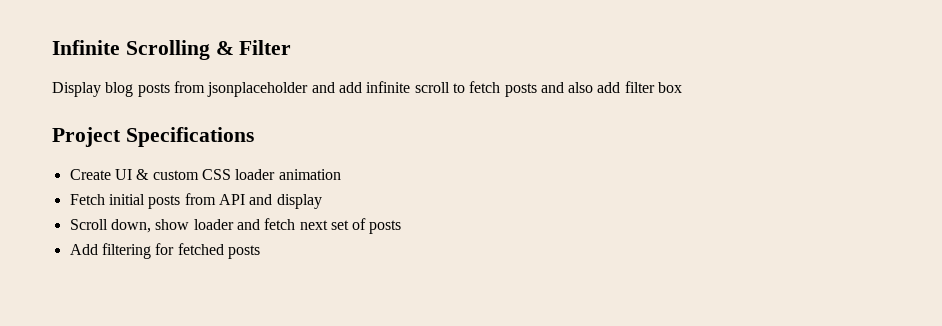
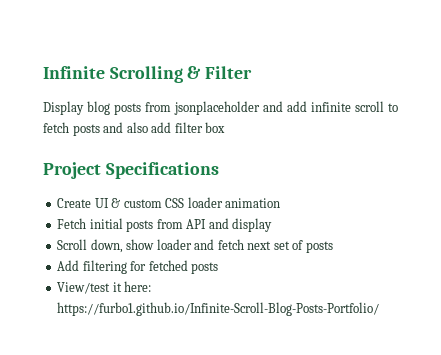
(260, 252) none -> [57,281,152,294] [57,302,380,316] // View/test it here: https://furbo1.github.io/Infinite-Scroll-Blog-Posts-Portfolio/

